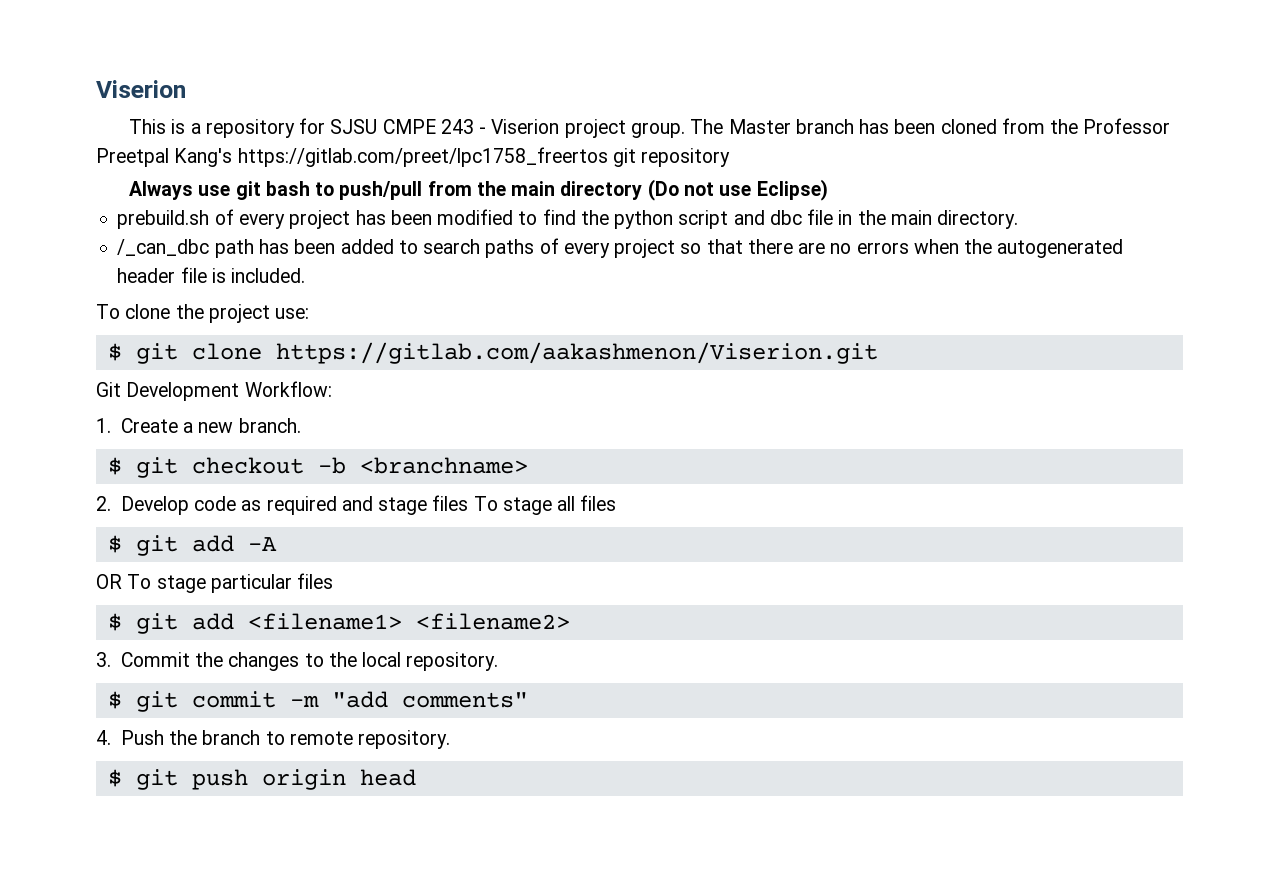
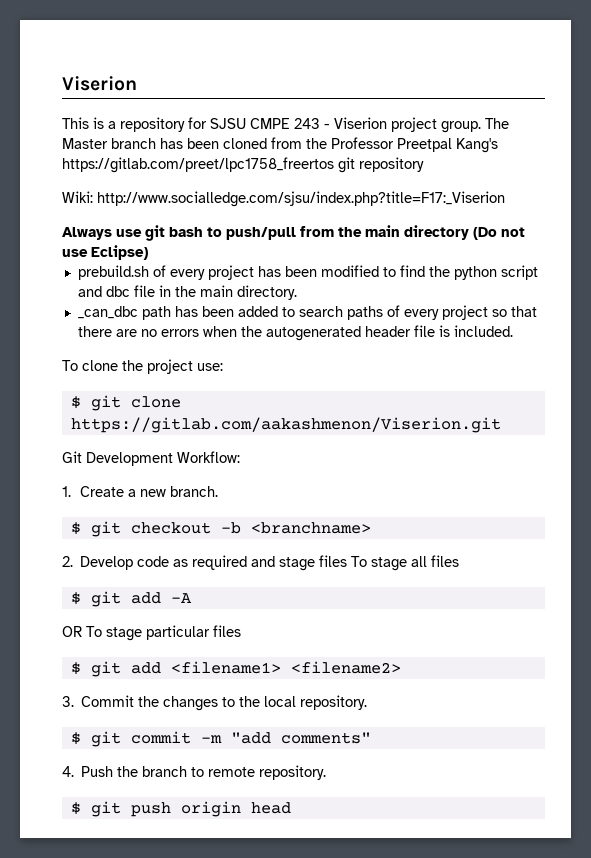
(731, 157) none -> [62,191,505,207] // Wiki: http://www.socialledge.com/sjsu/index.php?title=F17:_Viserion
[117,239,210,256] /_can_dbc -> [77,306,138,319] _can_dbc

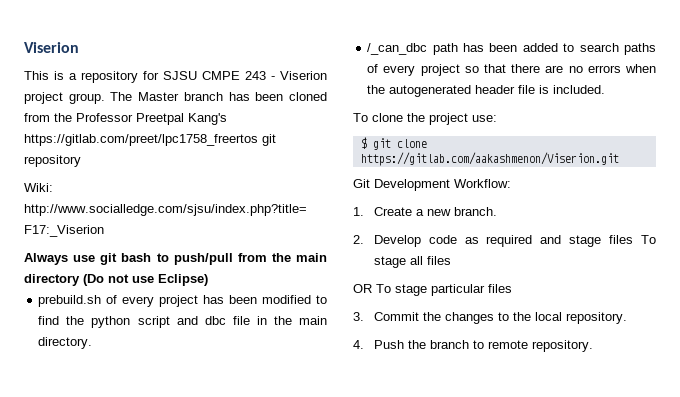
[77,306,138,319] _can_dbc -> [367,43,428,55] /_can_dbc
[70,521,371,537] // $ git checkout -b <branchname> -> (497, 211) none
[70,591,192,607] // $ git add -A -> (451, 260) none
[70,661,401,677] // $ git add <filename1> <filename2> -> (512, 288) none
[70,731,371,747] // $ git commit -m "add comments" -> (627, 318) none
[70,801,291,817] // $ git push origin head -> (593, 346) none

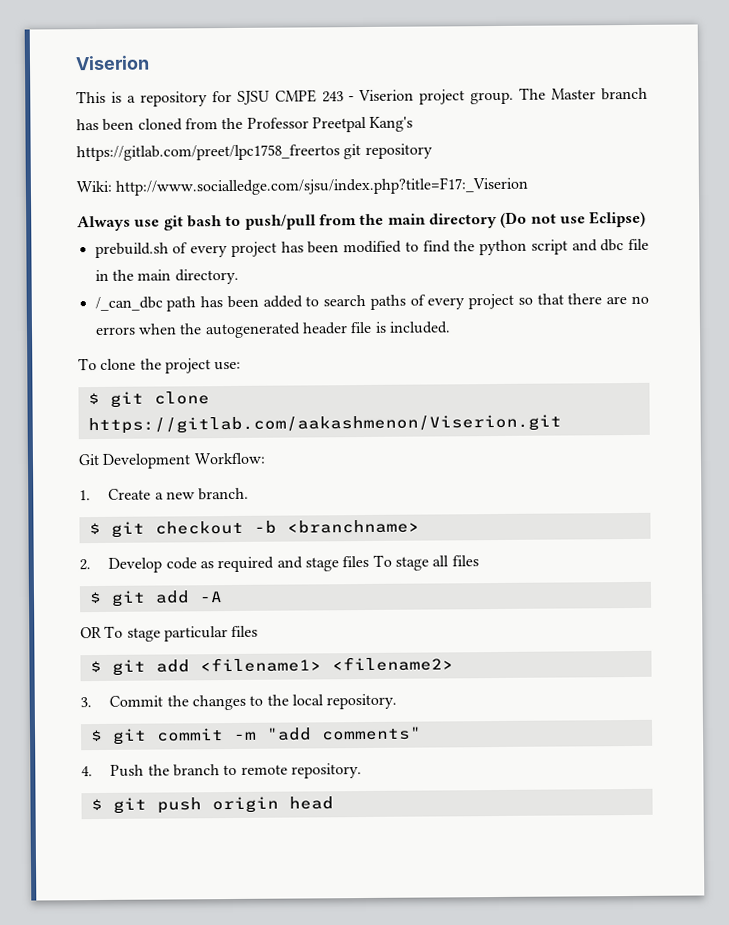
(497, 211) none -> [88,519,420,538] // $ git checkout -b <branchname>
(451, 260) none -> [88,590,223,607] // $ git add -A
(512, 288) none -> [89,656,454,676] // $ git add <filename1> <filename2>
(627, 318) none -> [90,726,422,745] // $ git commit -m "add comments"
(593, 346) none -> [90,796,334,814] // $ git push origin head

